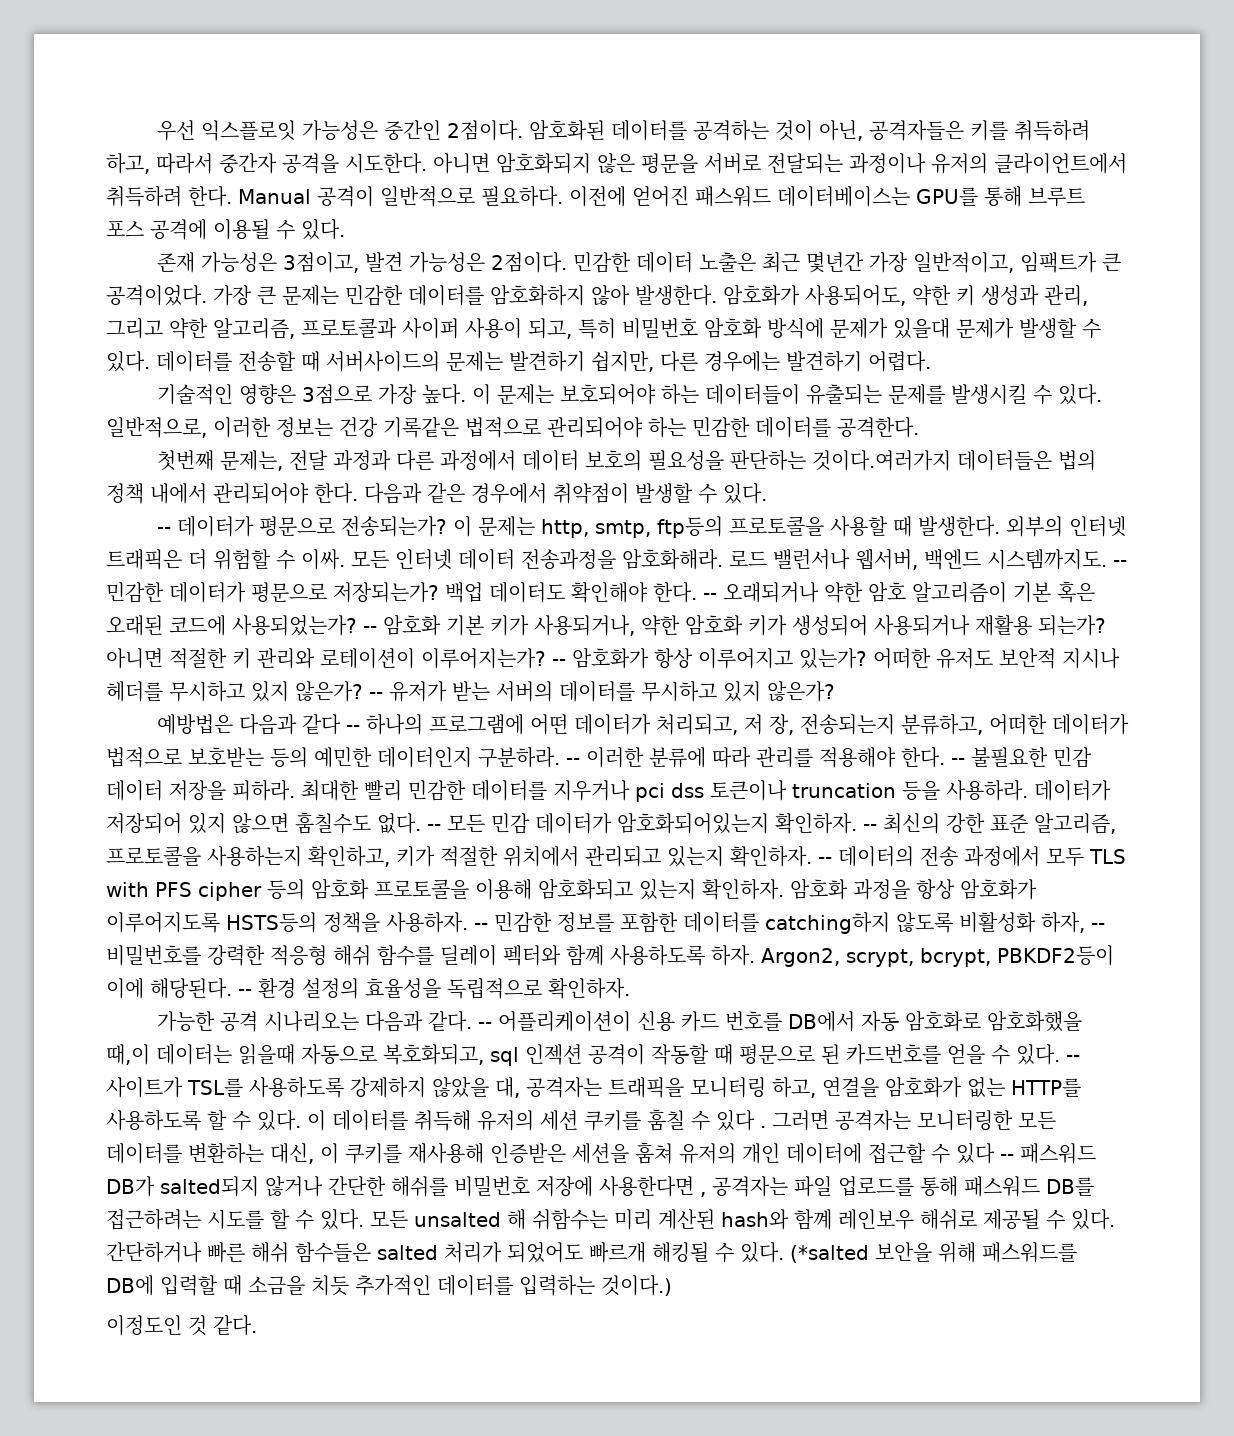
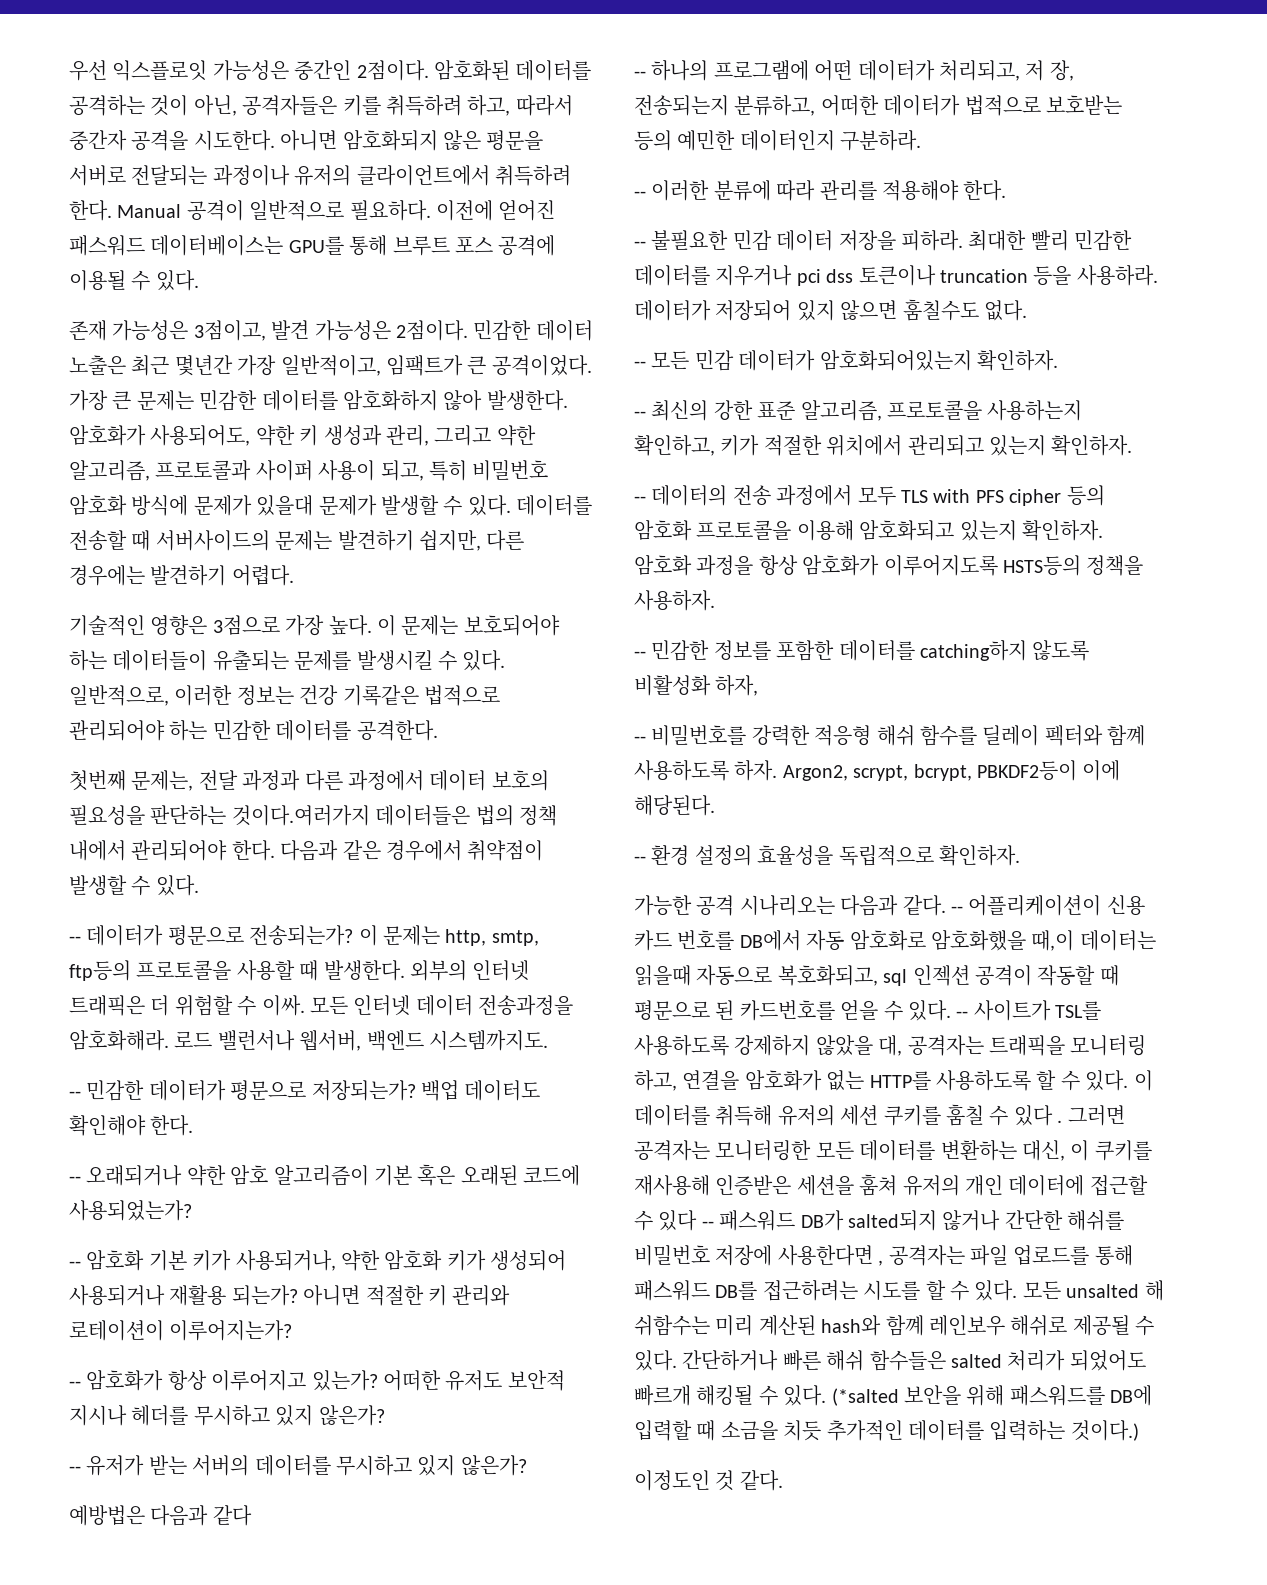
(1107, 559) none -> (548, 1040) //
(697, 592) none -> (194, 1125) //
(357, 625) none -> (192, 1210) //
(546, 658) none -> (293, 1330) //
(363, 691) none -> (385, 1415) //
(341, 724) none -> (252, 1515) //
(560, 757) none -> (922, 140) //
(945, 757) none -> (1007, 190) //
(421, 823) none -> (1027, 310) //
(857, 823) none -> (1058, 360) //
(812, 856) none -> (1133, 445) //
(468, 922) none -> (715, 600) //
(1085, 922) none -> (759, 685) //
(232, 988) none -> (715, 805) //

